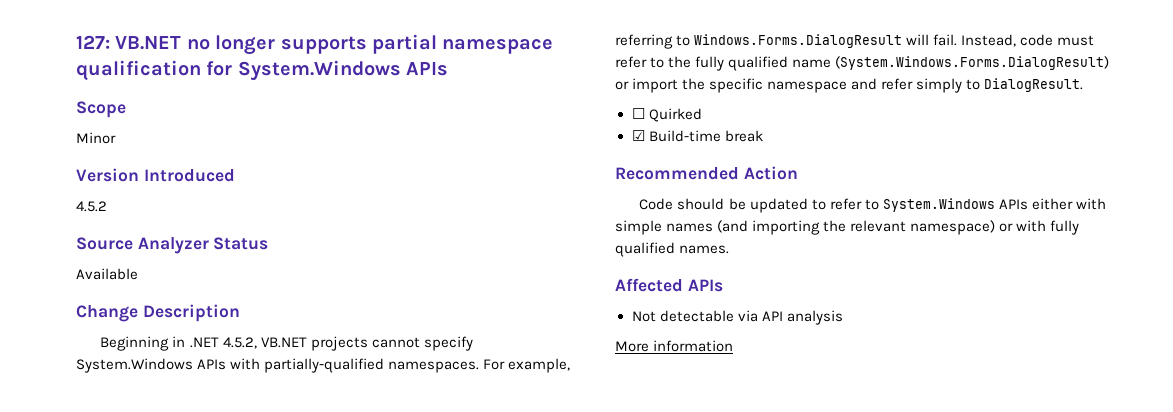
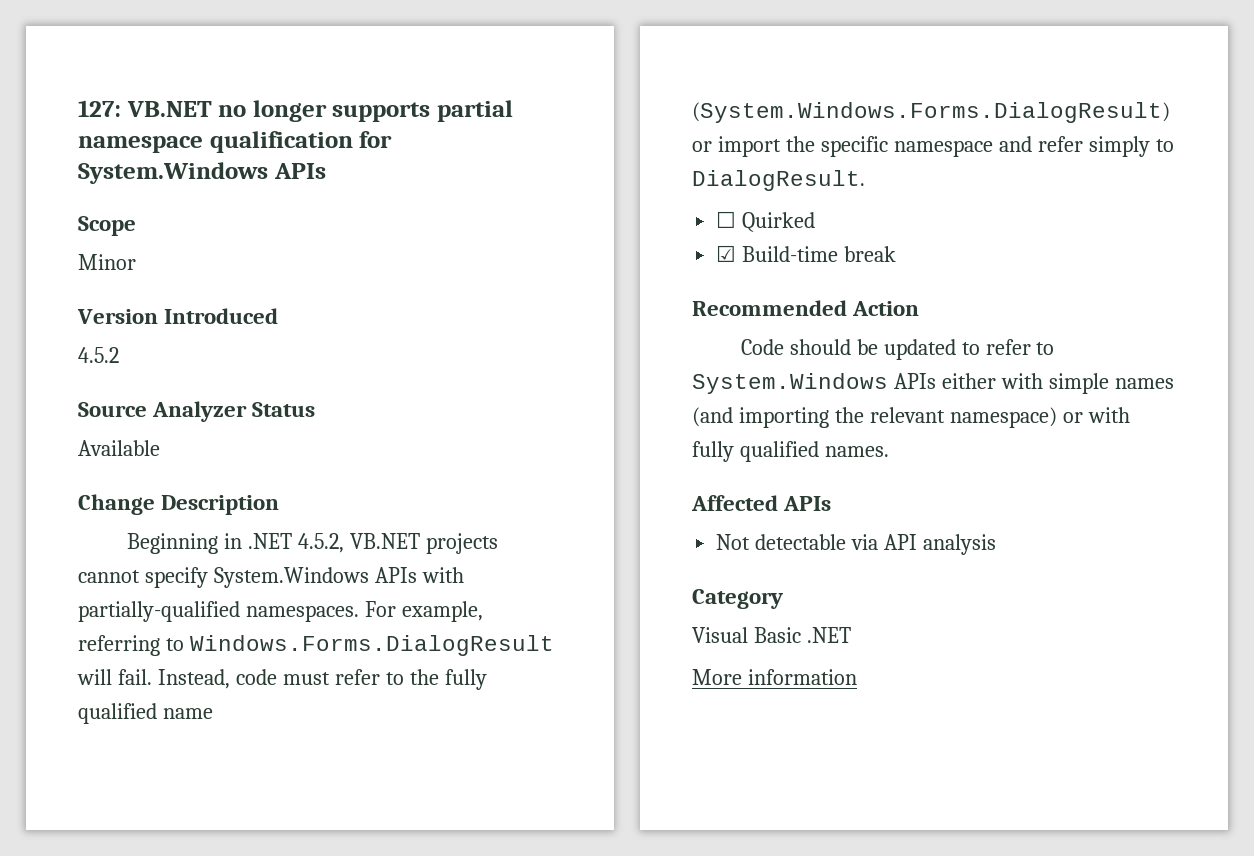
(843, 317) none -> [692,589,783,609] [692,627,851,643] // Category // Visual Basic .NET

